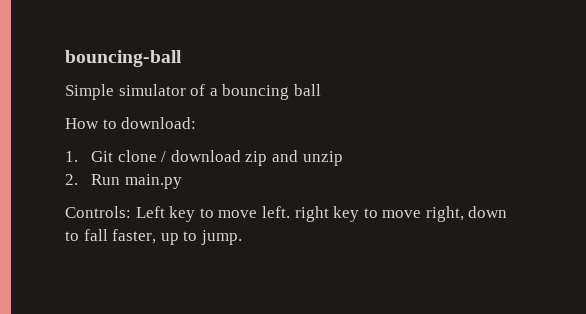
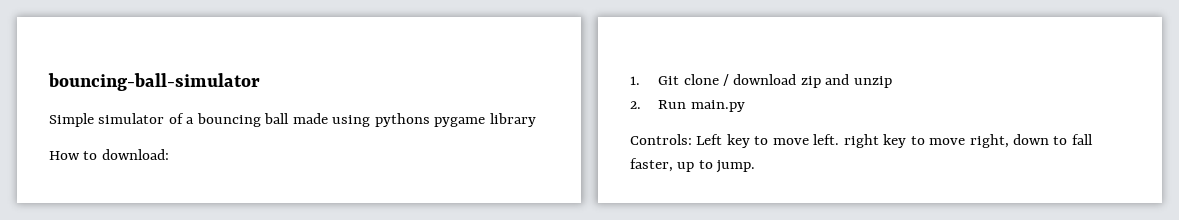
[65,50,182,67] bouncing-ball -> [48,73,260,91] bouncing-ball-simulator
(321, 90) none -> [292,113,536,127] made using pythons pygame library

